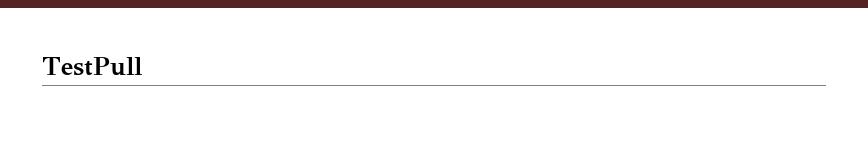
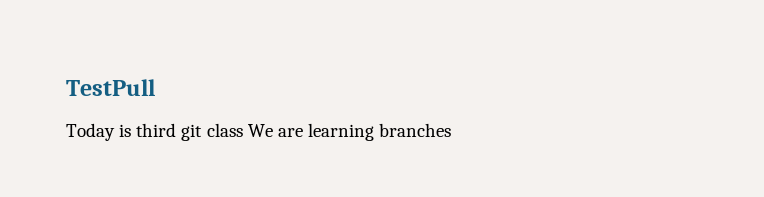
(142, 66) none -> [66,123,452,141] // Today is third git class We are learning branches

